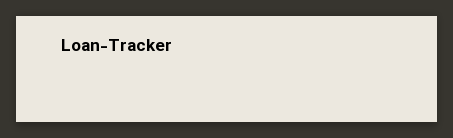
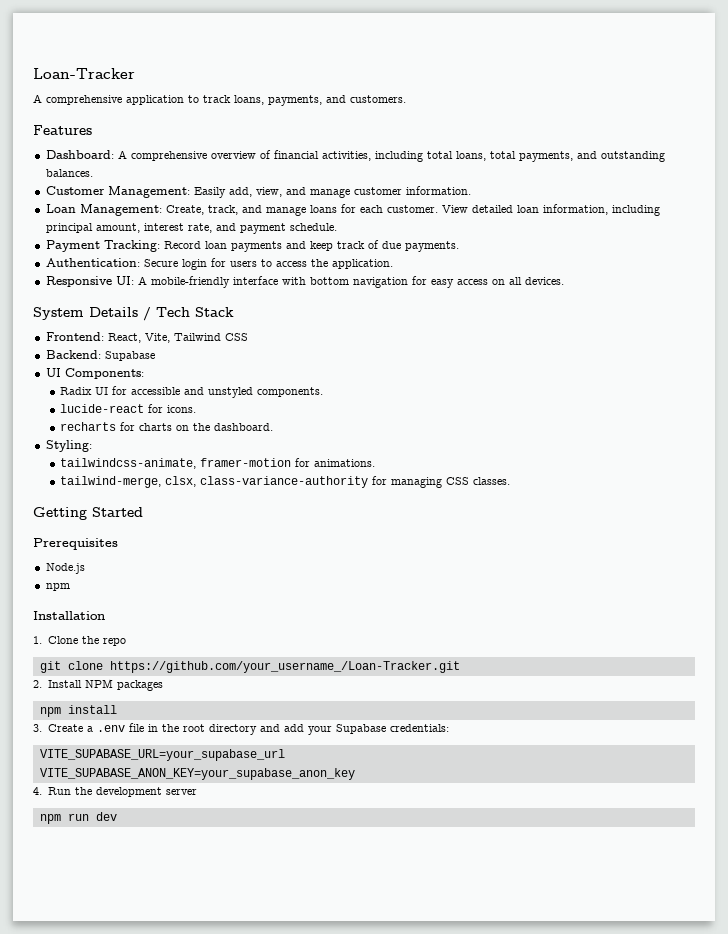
(172, 45) none -> [33,94,406,106] [33,125,92,135] [45,150,665,162] [45,169,93,177] [45,186,471,198] [45,204,660,216] [45,223,337,234] [45,240,459,252] [45,258,393,270] [45,276,564,288] [33,307,234,321] [45,332,248,343] [45,350,155,361] [45,368,144,379] [60,386,324,398] [60,404,197,413] [60,422,274,431] [45,440,92,452] [60,458,376,469] [60,476,511,488] [33,507,143,520] [33,538,118,550] [45,563,85,574] [45,583,70,591] [33,611,105,620] [33,636,126,646] [39,661,460,673] [33,679,163,691] [39,705,117,717] [33,723,449,735] [39,749,285,761] [39,768,355,780] [33,787,197,797] [39,812,117,824] // A comprehensive application to track loans, payments, and customers. // Features // Dashboard: A comprehensive overview of financial activities, including total loans, total payments, and outstanding balances. // Customer Management: Easily add, view, and manage customer information. // Loan Management: Create, track, and manage loans for each customer. View detailed loan information, including principal amount, interest rate, and payment schedule. // Payment Tracking: Record loan payments and keep track of due payments. // Authentication: Secure login for users to access the application. // Responsive UI: A mobile-friendly interface with bottom navigation for easy access on all devices. // System Details / Tech Stack // Frontend: React, Vite, Tailwind CSS // Backend: Supabase // UI Components: // Radix UI for accessible and unstyled components. // lucide-react for icons. // recharts for charts on the dashboard. // Styling: // tailwindcss-animate, framer-motion for animations. // tailwind-merge, clsx, class-variance-authority for managing CSS classes. // Getting Started // Prerequisites // Node.js // npm // Installation // 1. Clone the repo // git clone https://github.com/your_username_/Loan-Tracker.git // 2. Install NPM packages // npm install // 3. Create a .env file in the root directory and add your Supabase credentials: // VITE_SUPABASE_URL=your_supabase_url // VITE_SUPABASE_ANON_KEY=your_supabase_anon_key // 4. Run the development server // npm run dev

